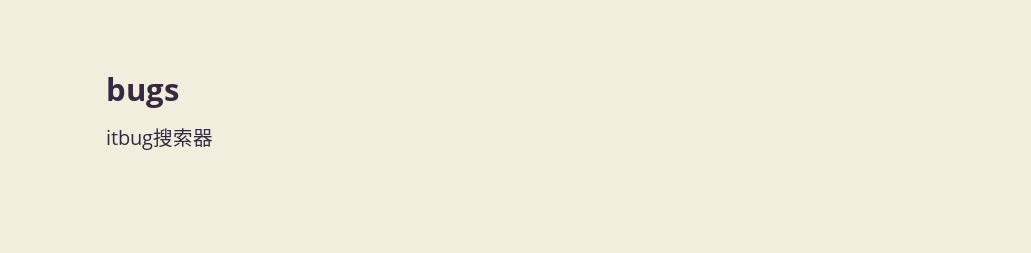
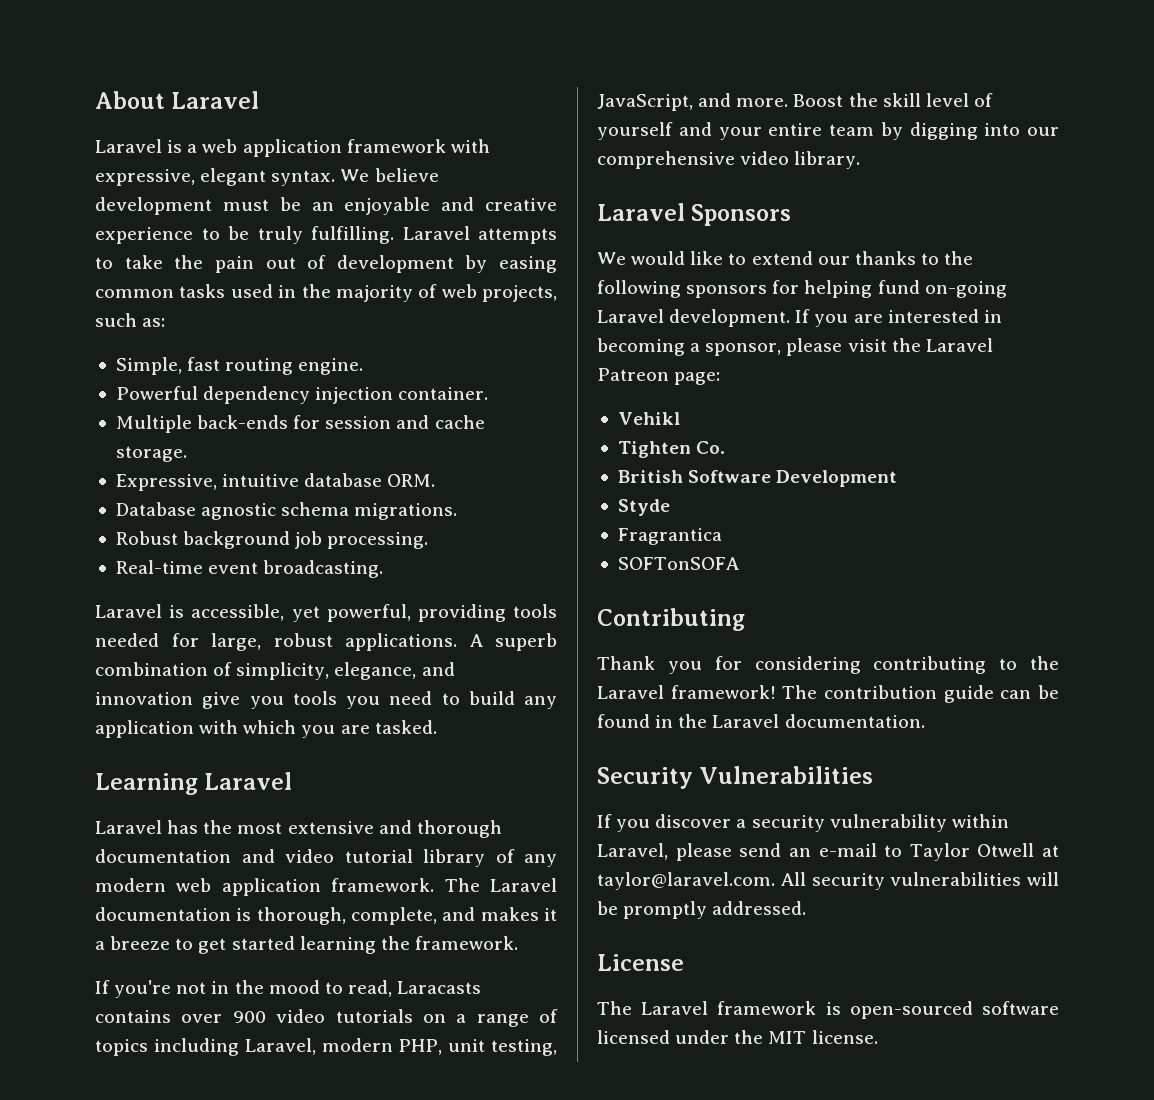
[106,77,179,108] [106,128,213,150] bugs // itbug搜索器 -> [95,91,260,109] [95,139,490,157] [95,168,439,186] [95,197,557,215] [95,226,557,244] [95,255,557,273] [95,284,557,302] [95,313,166,327] [115,357,364,375] [115,386,489,404] [115,415,485,433] [115,446,187,462] [115,473,436,491] [115,502,458,520] [115,531,429,549] [115,560,384,578] [95,604,557,622] [95,633,557,651] [95,662,455,680] [95,691,557,709] [95,720,437,738] [95,772,293,795] [95,820,502,838] [95,849,557,867] [95,878,557,896] [95,907,557,925] [95,936,518,954] [95,980,482,998] [95,1009,558,1027] [95,1038,557,1056] [597,93,993,111] [597,122,1059,140] [597,151,861,169] [597,203,792,226] [597,251,974,265] [597,280,1007,298] [597,309,1002,327] [597,338,993,356] [597,368,721,385] [617,412,680,425] [617,441,726,458] [617,470,898,487] [617,499,670,516] [617,528,722,545] [617,557,739,570] [597,608,745,631] [597,656,1059,674] [597,685,1059,703] [597,714,925,728] [597,766,874,789] [597,814,1009,832] [597,843,1059,861] [597,872,1059,890] [597,901,807,919] [597,954,684,971] [597,1001,1059,1019] [597,1030,878,1044] About Laravel // Laravel is a web application framework with expressive, elegant syntax. We believe development must be an enjoyable and creative experience to be truly fulfilling. Laravel attempts to take the pain out of development by easing common tasks used in the majority of web projects, such as: // Simple, fast routing engine. // Powerful dependency injection container. // Multiple back-ends for session and cache storage. // Expressive, intuitive database ORM. // Database agnostic schema migrations. // Robust background job processing. // Real-time event broadcasting. // Laravel is accessible, yet powerful, providing tools needed for large, robust applications. A superb combination of simplicity, elegance, and innovation give you tools you need to build any application with which you are tasked. // Learning Laravel // Laravel has the most extensive and thorough documentation and video tutorial library of any modern web application framework. The Laravel documentation is thorough, complete, and makes it a breeze to get started learning the framework. // If you're not in the mood to read, Laracasts contains over 900 video tutorials on a range of topics including Laravel, modern PHP, unit testing, JavaScript, and more. Boost the skill level of yourself and your entire team by digging into our comprehensive video library. // Laravel Sponsors // We would like to extend our thanks to the following sponsors for helping fund on-going Laravel development. If you are interested in becoming a sponsor, please visit the Laravel Patreon page: // Vehikl // Tighten Co. // British Software Development // Styde // Fragrantica // SOFTonSOFA // Contributing // Thank you for considering contributing to the Laravel framework! The contribution guide can be found in the Laravel documentation. // Security Vulnerabilities // If you discover a security vulnerability within Laravel, please send an e-mail to Taylor Otwell at taylor@laravel.com. All security vulnerabilities will be promptly addressed. // License // The Laravel framework is open-sourced software licensed under the MIT license.

